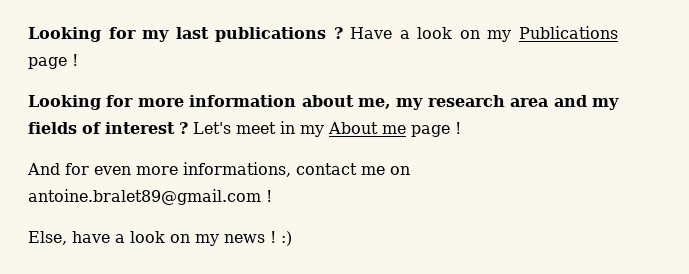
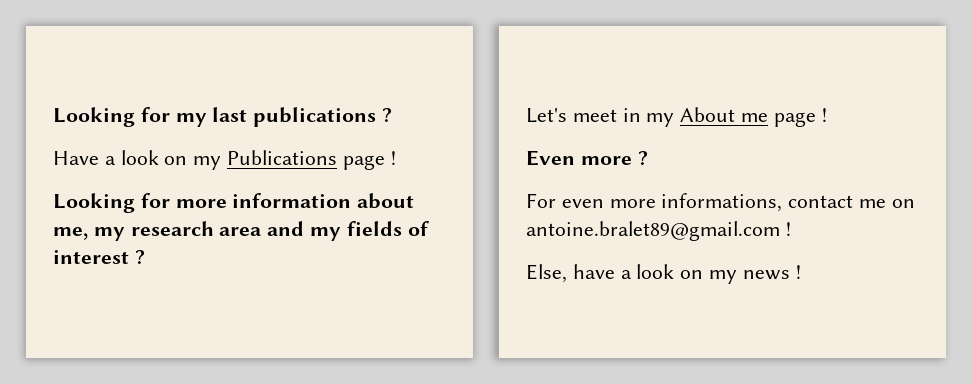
(343, 33) none -> (393, 115) //
(188, 128) none -> (145, 257) //
[27,163,89,175] And for -> [526,150,648,166] [526,193,556,208] Even more ? // For
[281,231,292,246] :) -> (801, 272) none

